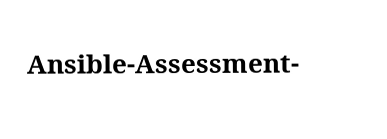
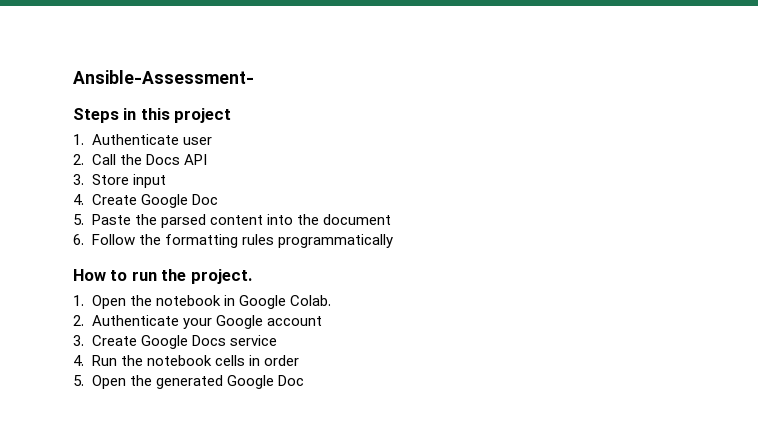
(300, 63) none -> [73,108,232,123] [73,134,212,145] [73,154,207,165] [73,174,166,188] [73,194,218,208] [73,214,391,228] [73,234,393,248] [73,269,252,284] [73,295,331,309] [73,315,322,329] [73,335,277,349] [73,355,299,366] [73,375,304,389] // Steps in this project // 1. Authenticate user // 2. Call the Docs API // 3. Store input // 4. Create Google Doc // 5. Paste the parsed content into the document // 6. Follow the formatting rules programmatically // How to run the project. // 1. Open the notebook in Google Colab. // 2. Authenticate your Google account // 3. Create Google Docs service // 4. Run the notebook cells in order // 5. Open the generated Google Doc

